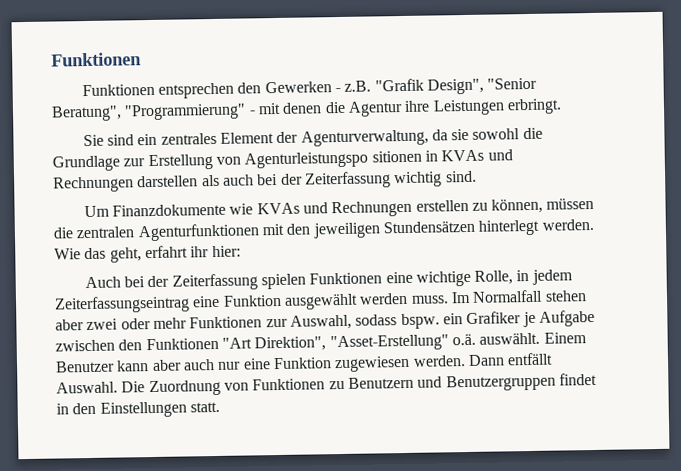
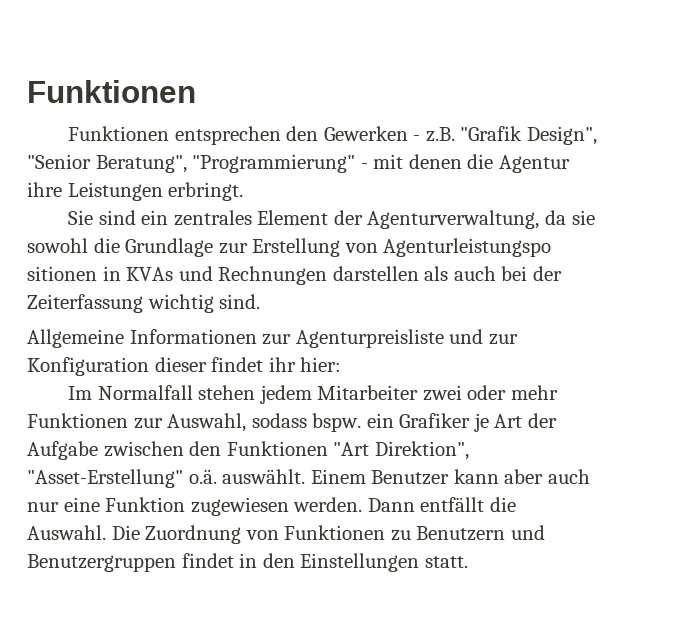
[83,197,595,218] [53,218,594,242] [54,245,241,263] [84,269,573,291] [54,292,449,314] Um Finanzdokumente wie KVAs und Rechnungen erstellen zu können, müssen die zentralen Agenturfunktionen mit den jeweiligen Stundensätzen hinterlegt werden. Wie das geht, erfahrt ihr hier: // Auch bei der Zeiterfassung spielen Funktionen eine wichtige Rolle, in jedem Zeiterfassungseintrag eine Funktion ausgewählt werden muss. -> [27,329,518,348] [27,357,342,376] Allgemeine Informationen zur Agenturpreisliste und zur Konfiguration dieser findet ihr hier: //
[55,319,84,331] aber -> [259,385,419,404] jedem Mitarbeiter
(536, 319) none -> [494,413,557,428] Art der
(554, 359) none -> [489,497,516,512] die

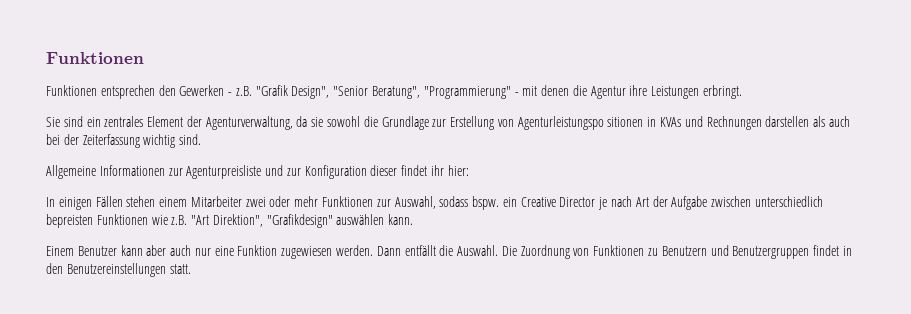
[68,385,312,404] Im Normalfall stehen jedem -> [46,196,188,210] In einigen Fällen stehen einem
[399,413,557,432] [27,441,469,460] [27,469,306,488] Grafiker je Art der Aufgabe zwischen den Funktionen "Art Direktion", "Asset-Erstellung" o.ä. auswählt. -> [520,196,823,210] [46,214,414,228] Creative Director je nach Art der Aufgabe zwischen unterschiedlich bepreisten Funktionen wie z.B. "Art Direktion", "Grafikdesign" auswählen kann. //
[300,553,420,572] Einstellungen -> [66,263,166,277] Benutzereinstellungen

